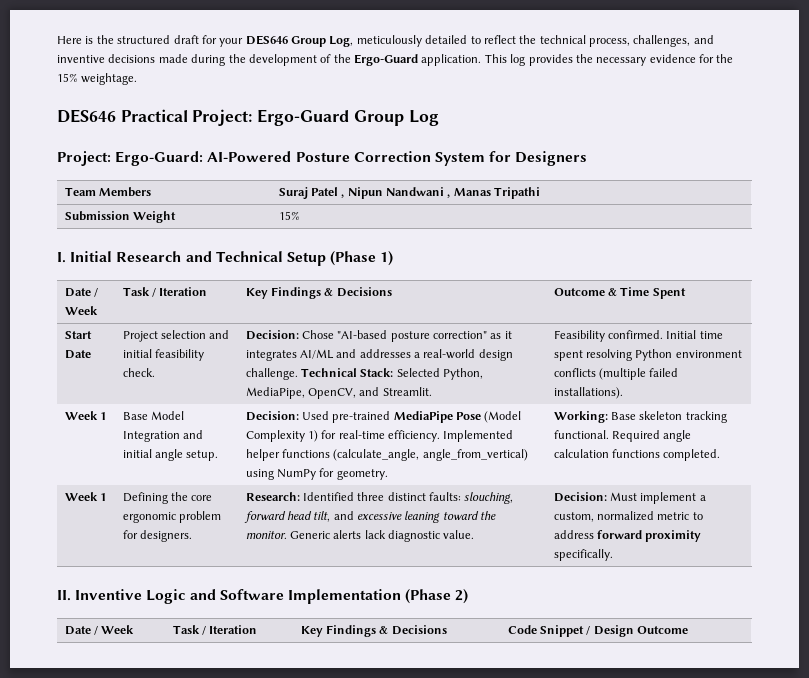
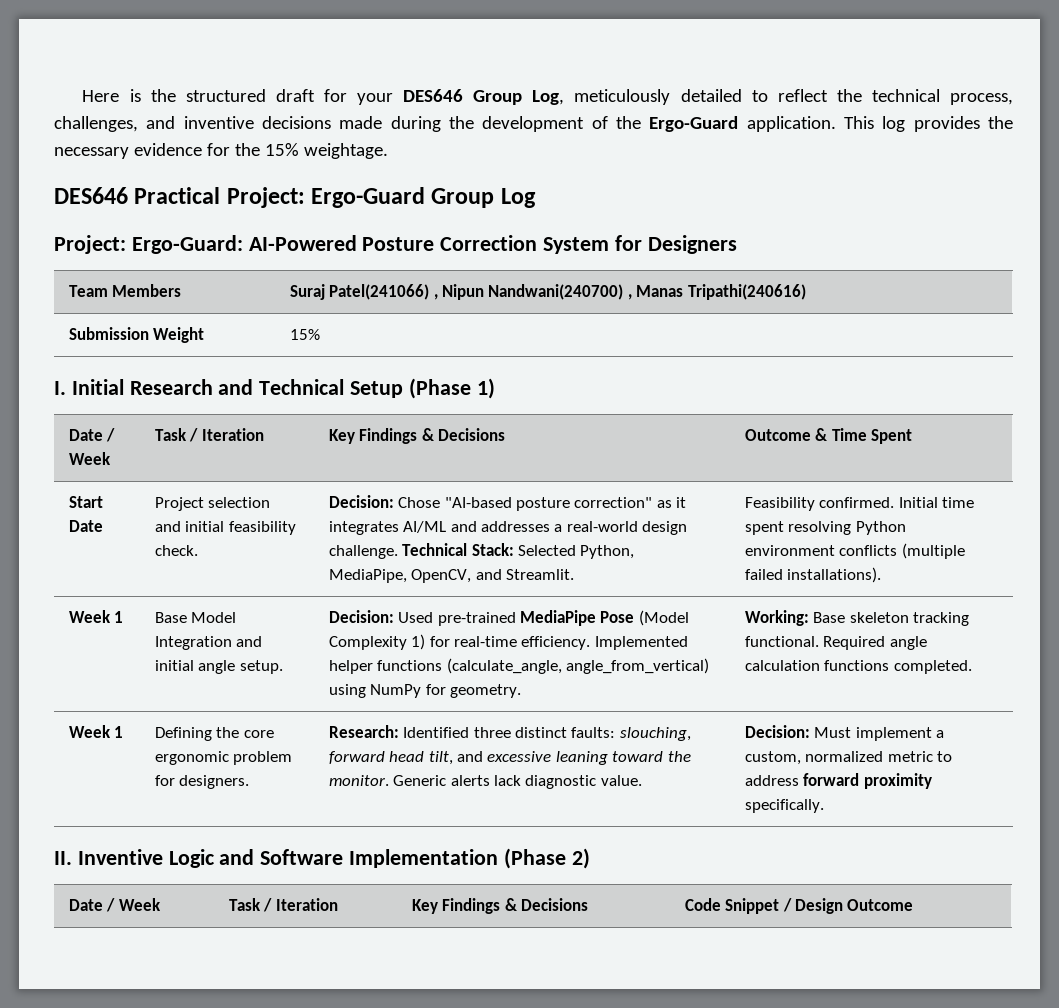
[310,187,338,196] Patel -> [329,284,430,300] Patel(241066)
[386,187,445,196] Nandwani -> [488,284,624,300] Nandwani(240700)
[494,187,541,199] Tripathi -> [687,284,806,300] Tripathi(240616)

